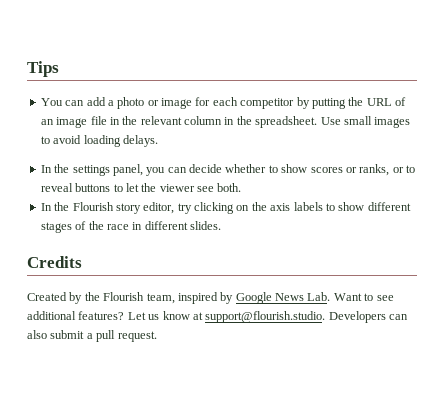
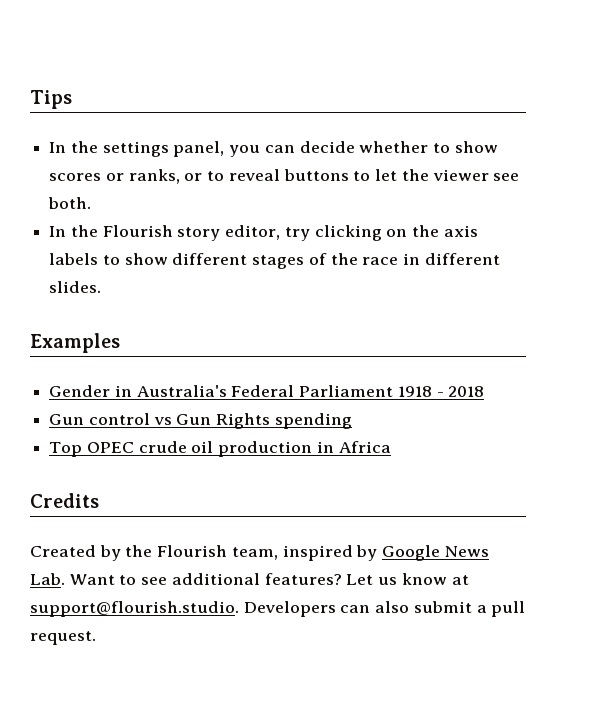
[40,97,406,109] [40,116,411,128] [40,135,158,147] // You can add a photo or image for each competitor by putting the URL of an image file in the relevant column in the spreadsheet. Use small images to avoid loading delays. -> (72, 99) none
(221, 225) none -> [30,333,120,353] [49,385,485,397] [49,413,352,429] [49,441,391,457] // Examples // Gender in Australia's Federal Parliament 1918 - 2018 // Gun control vs Gun Rights spending // Top OPEC crude oil production in Africa

